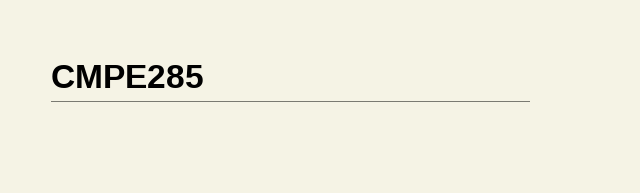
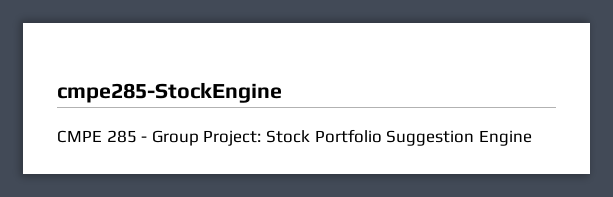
[51,65,204,88] CMPE285 -> [57,82,282,103] [57,129,532,146] cmpe285-StockEngine // CMPE 285 - Group Project: Stock Portfolio Suggestion Engine

